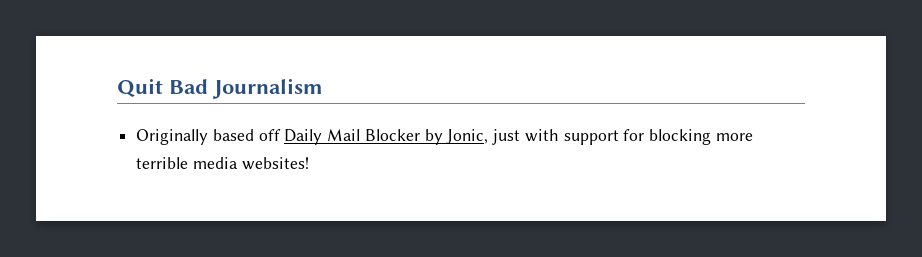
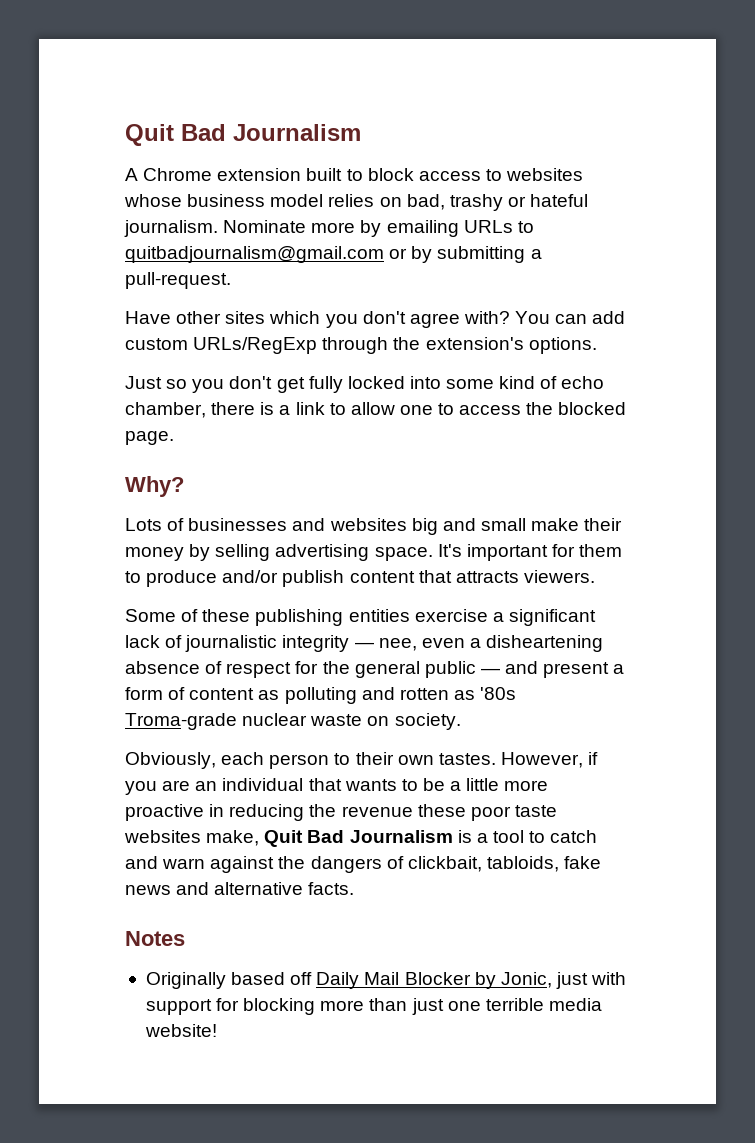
[117,78,323,99] Quit Bad Journalism -> [125,124,361,146] [125,168,584,181] [124,194,589,211] [124,220,534,237] [125,246,542,263] [125,272,231,289] [125,311,626,328] [125,337,597,354] [125,376,605,393] [125,402,627,418] [125,431,174,445] [125,476,184,497] [125,518,623,535] [125,544,623,561] [125,570,595,587] [125,609,596,626] [125,635,604,652] [125,661,625,678] [125,687,517,704] [125,713,461,730] [125,752,599,769] [125,778,549,795] [125,804,557,821] [124,830,598,847] [125,856,602,873] [125,882,355,895] [125,931,185,946] Quit Bad Journalism // A Chrome extension built to block access to websites whose business model relies on bad, trashy or hateful journalism. Nominate more by emailing URLs to quitbadjournalism@gmail.com or by submitting a pull-request. // Have other sites which you don't agree with? You can add custom URLs/RegExp through the extension's options. // Just so you don't get fully locked into some kind of echo chamber, there is a link to allow one to access the blocked page. // Why? // Lots of businesses and websites big and small make their money by selling advertising space. It's important for them to produce and/or publish content that attracts viewers. // Some of these publishing entities exercise a significant lack of journalistic integrity — nee, even a disheartening absence of respect for the general public — and present a form of content as polluting and rotten as '80s Troma-grade nuclear waste on society. // Obviously, each person to their own tastes. However, if you are an individual that wants to be a little more proactive in reducing the revenue these poor taste websites make, Quit Bad Journalism is a tool to catch and warn against the dangers of clickbait, tabloids, fake news and alternative facts. // Notes
(753, 137) none -> [369,998,481,1015] than just one
[241,157,309,170] websites! -> [144,1024,217,1037] website!

